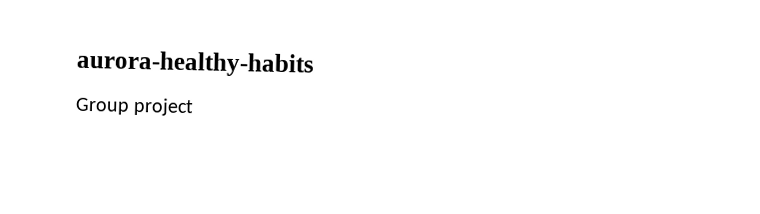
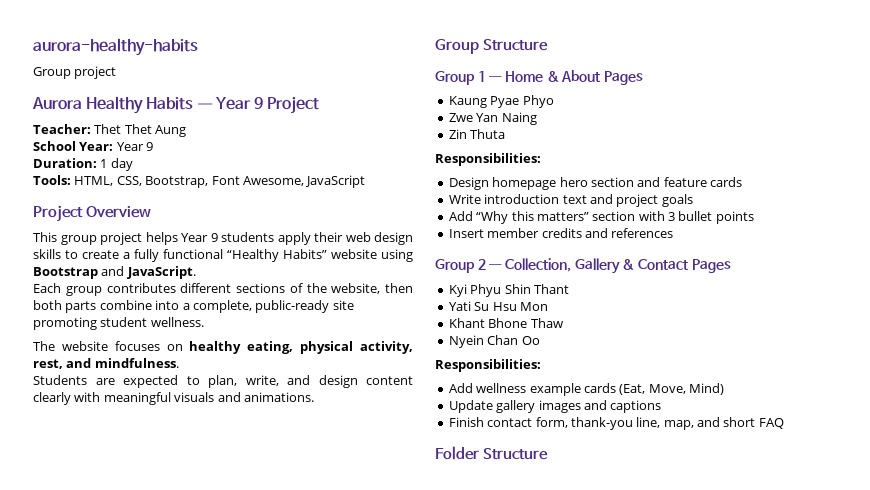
(195, 107) none -> [32,96,320,114] [33,124,187,137] [33,141,154,151] [33,158,133,171] [33,175,366,188] [33,205,151,222] [33,232,413,245] [33,249,413,262] [33,266,196,279] [33,283,413,296] [33,300,354,313] [33,317,204,330] [33,341,413,354] [33,358,179,369] [33,375,413,388] [33,392,314,405] [435,39,548,54] [435,70,643,85] [448,95,554,108] [448,112,537,125] [448,129,506,139] [435,153,541,166] [448,177,742,190] [448,194,693,207] [448,211,754,224] [448,228,674,238] [435,258,731,274] [448,284,569,297] [448,301,548,311] [448,318,563,328] [448,335,540,348] [435,359,541,372] [448,383,724,396] [448,400,662,413] [448,417,784,430] [435,446,548,460] // Aurora Healthy Habits — Year 9 Project // Teacher: Thet Thet Aung // School Year: Year 9 // Duration: 1 day // Tools: HTML, CSS, Bootstrap, Font Awesome, JavaScript // Project Overview // This group project helps Year 9 students apply their web design skills to create a fully functional “Healthy Habits” website using Bootstrap and JavaScript. // Each group contributes different sections of the website, then both parts combine into a complete, public-ready site promoting student wellness. // The website focuses on healthy eating, physical activity, rest, and mindfulness. // Students are expected to plan, write, and design content clearly with meaningful visuals and animations. // Group Structure // Group 1 — Home & About Pages // Kaung Pyae Phyo // Zwe Yan Naing // Zin Thuta // Responsibilities: // Design homepage hero section and feature cards // Write introduction text and project goals // Add “Why this matters” section with 3 bullet points // Insert member credits and references // Group 2 — Collection, Gallery & Contact Pages // Kyi Phyu Shin Thant // Yati Su Hsu Mon // Khant Bhone Thaw // Nyein Chan Oo // Responsibilities: // Add wellness example cards (Eat, Move, Mind) // Update gallery images and captions // Finish contact form, thank-you line, map, and short FAQ // Folder Structure

